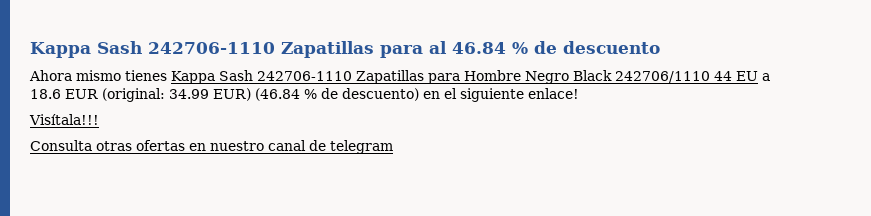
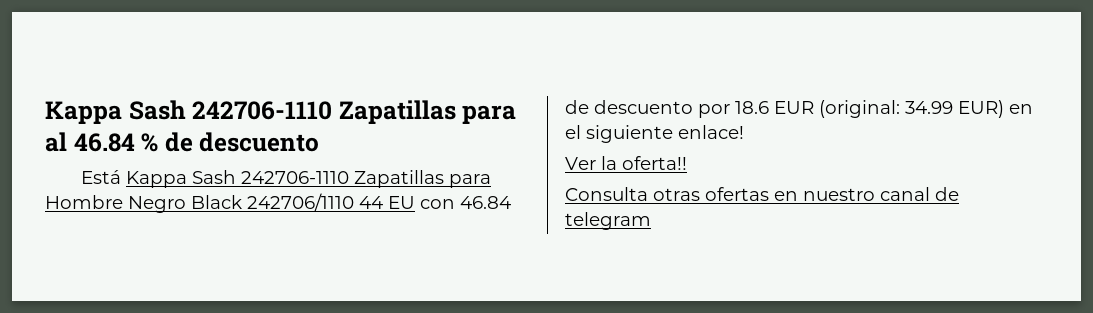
[29,70,167,81] Ahora mismo tienes -> [81,170,122,184] Está
[762,73,770,81] a -> [420,196,511,209] [565,100,730,118] con 46.84 de descuento por
[255,88,419,101] (46.84 % de descuento) -> (1004, 109) none
[29,114,99,125] Visítala!!! -> [565,156,687,170] Ver la oferta!!

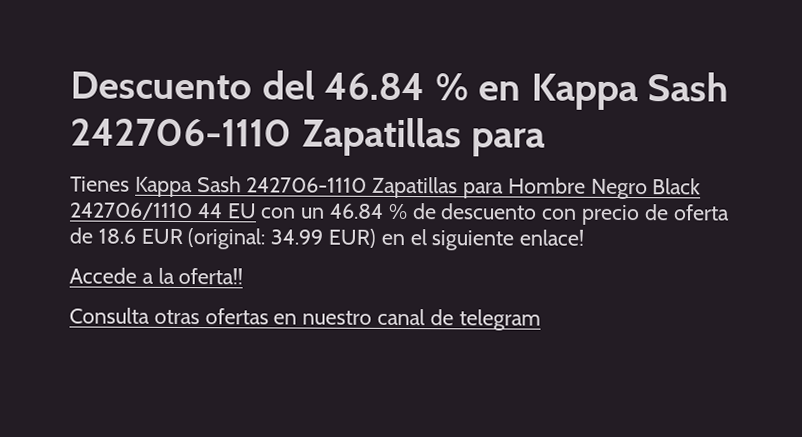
[45,100,517,124] [45,132,320,152] [81,170,122,184] Kappa Sash 242706-1110 Zapatillas para al 46.84 % de descuento // Está -> [70,70,729,111] [70,117,546,157] [70,176,130,192] Descuento del 46.84 % en Kappa Sash 242706-1110 Zapatillas para // Tienes
[460,196,511,209] [565,100,730,118] 46.84 de descuento por -> [300,203,730,226] [69,227,93,244] un 46.84 % de descuento con precio de oferta de
[565,157,596,170] Ver -> [69,267,154,284] Accede a

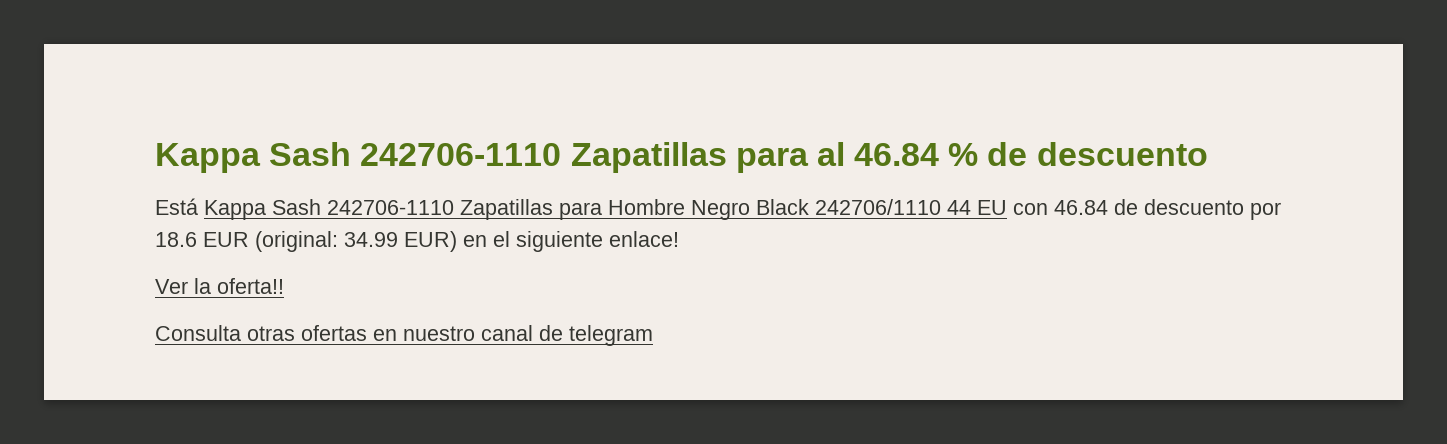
[70,70,729,111] [70,117,546,157] [70,176,130,192] Descuento del 46.84 % en Kappa Sash 242706-1110 Zapatillas para // Tienes -> [155,142,1208,173] [155,198,198,215] Kappa Sash 242706-1110 Zapatillas para al 46.84 % de descuento // Está
[300,203,730,226] [69,227,93,244] un 46.84 % de descuento con precio de oferta de -> [1054,199,1281,220] 46.84 de descuento por
[69,267,154,284] Accede a -> [155,279,188,294] Ver

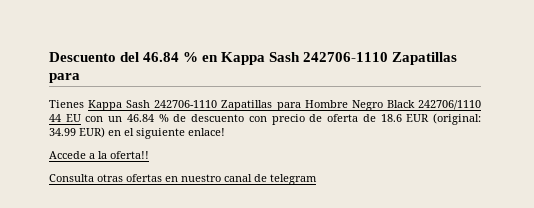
[155,142,1208,173] [155,198,198,215] Kappa Sash 242706-1110 Zapatillas para al 46.84 % de descuento // Está -> [49,52,458,65] [49,73,80,83] [49,100,84,108] Descuento del 46.84 % en Kappa Sash 242706-1110 Zapatillas para // Tienes
[1054,199,1281,220] 46.84 de descuento por -> [108,114,376,125] un 46.84 % de descuento con precio de oferta de
[155,279,188,294] Ver -> [49,151,95,159] Accede a

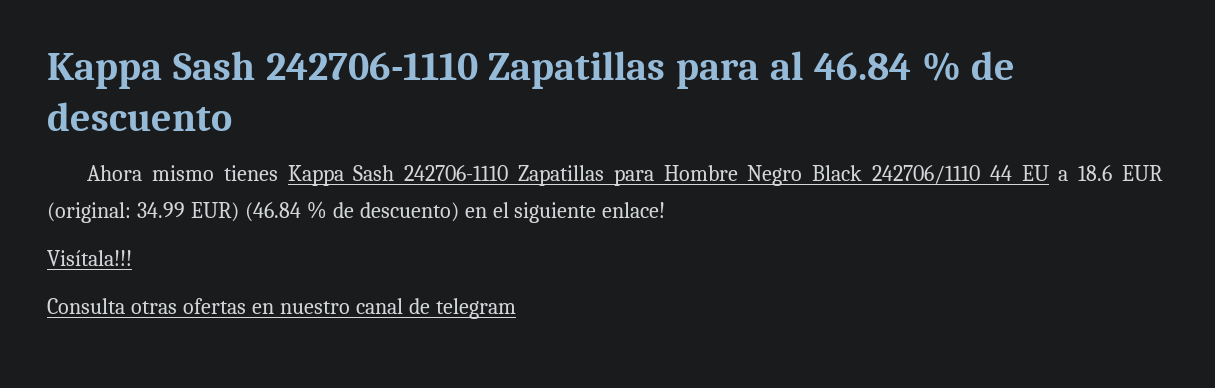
[49,52,458,65] [49,73,80,83] [49,100,84,108] Descuento del 46.84 % en Kappa Sash 242706-1110 Zapatillas para // Tienes -> [47,51,1016,89] [47,102,232,131] [87,165,278,181] Kappa Sash 242706-1110 Zapatillas para al 46.84 % de descuento // Ahora mismo tienes
[85,114,376,125] con un 46.84 % de descuento con precio de oferta de -> [1058,170,1069,181] a
(105, 132) none -> [244,201,459,222] (46.84 % de descuento)
[49,151,149,159] Accede a la oferta!! -> [47,250,132,266] Visítala!!!

